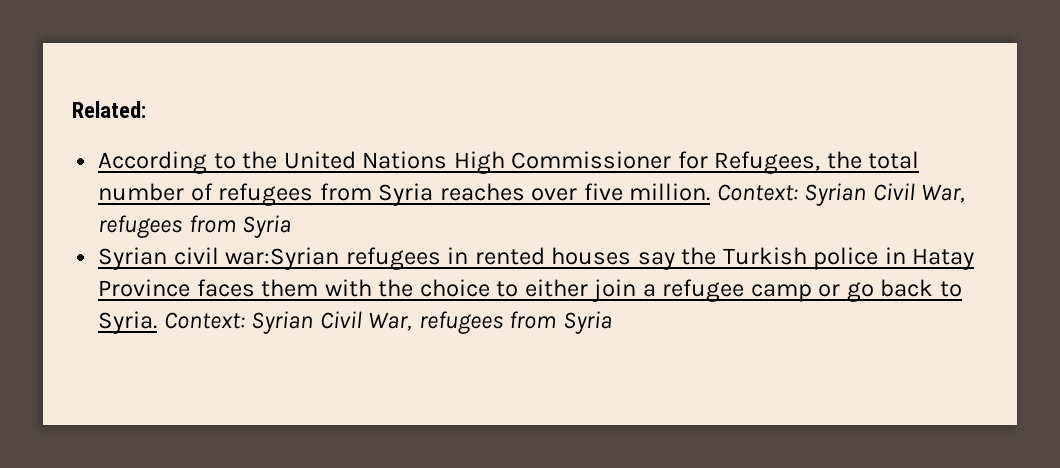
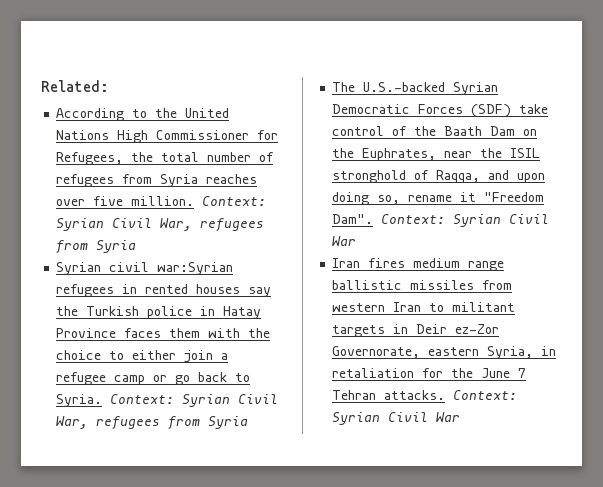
(612, 322) none -> [332,82,499,95] [332,104,549,118] [332,126,538,136] [332,148,541,161] [332,170,546,183] [332,192,545,205] [332,214,550,227] [332,236,357,246] [332,258,505,271] [332,280,513,290] [332,302,516,312] [332,324,500,337] [332,346,557,359] [332,368,527,378] [332,390,518,401] [332,412,461,425] // The U.S.-backed Syrian Democratic Forces (SDF) take control of the Baath Dam on the Euphrates, near the ISIL stronghold of Raqqa, and upon doing so, rename it "Freedom Dam". Context: Syrian Civil War // Iran fires medium range ballistic missiles from western Iran to militant targets in Deir ez-Zor Governorate, eastern Syria, in retaliation for the June 7 Tehran attacks. Context: Syrian Civil War

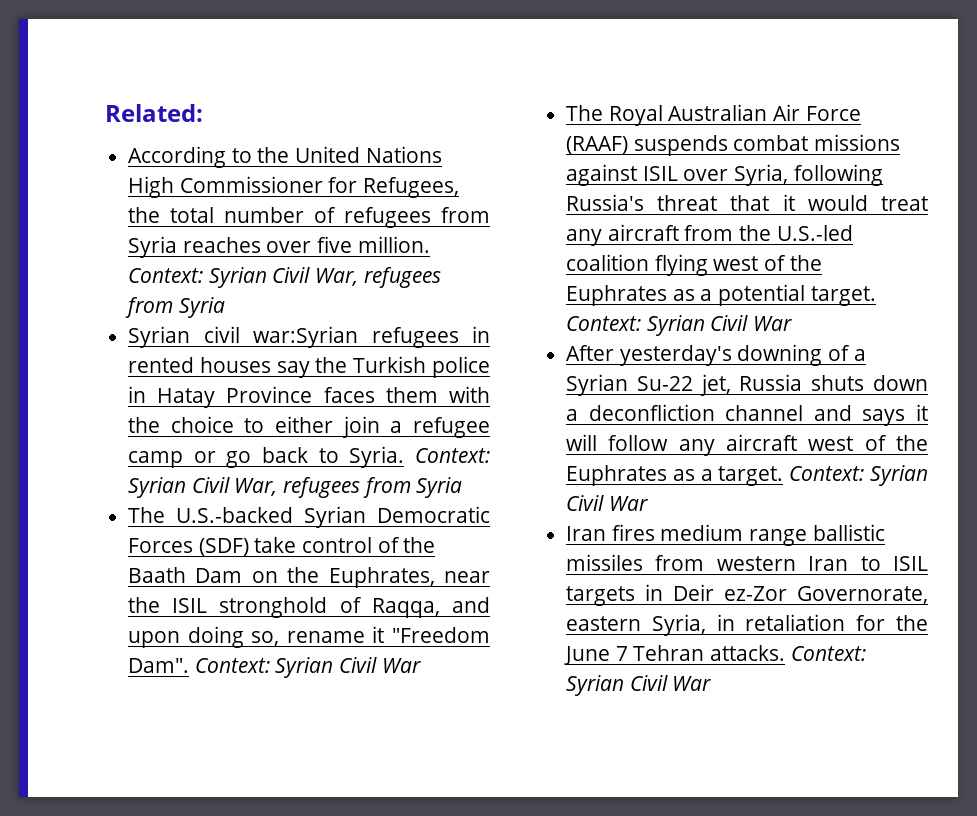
(357, 241) none -> [566,104,861,126] [566,134,901,156] [566,164,883,186] [566,194,928,211] [566,224,853,246] [566,254,822,276] [566,284,876,306] [566,315,793,336] [566,344,866,366] [566,374,928,396] [566,404,928,426] [566,434,928,456] [566,465,928,486] [566,495,648,511] // The Royal Australian Air Force (RAAF) suspends combat missions against ISIL over Syria, following Russia's threat that it would treat any aircraft from the U.S.-led coalition flying west of the Euphrates as a potential target. Context: Syrian Civil War // After yesterday's downing of a Syrian Su-22 jet, Russia shuts down a deconfliction channel and says it will follow any aircraft west of the Euphrates as a target. Context: Syrian Civil War
[452,302,516,312] militant -> [893,556,928,571] ISIL

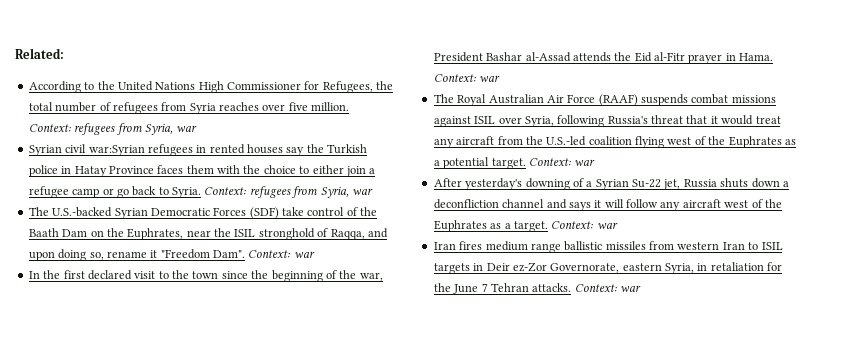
[208,267,441,288] [125,297,225,318] Syrian Civil War, refugees from Syria -> [74,123,198,135] refugees from Syria, war
[128,477,463,498] Syrian Civil War, refugees from Syria -> [249,186,373,198] refugees from Syria, war
[275,657,421,678] Syrian Civil War -> [293,251,315,258] [28,270,383,282] [433,52,774,64] [433,74,501,82] war // In the first declared visit to the town since the beginning of the war, President Bashar al-Assad attends the Eid al-Fitr prayer in Hama. Context: war
[646,315,793,336] Syrian Civil War -> [574,159,596,166] war
[870,465,928,486] [566,495,648,511] Syrian Civil War -> [596,222,618,229] war
[566,675,712,696] Syrian Civil War -> [620,285,641,292] war

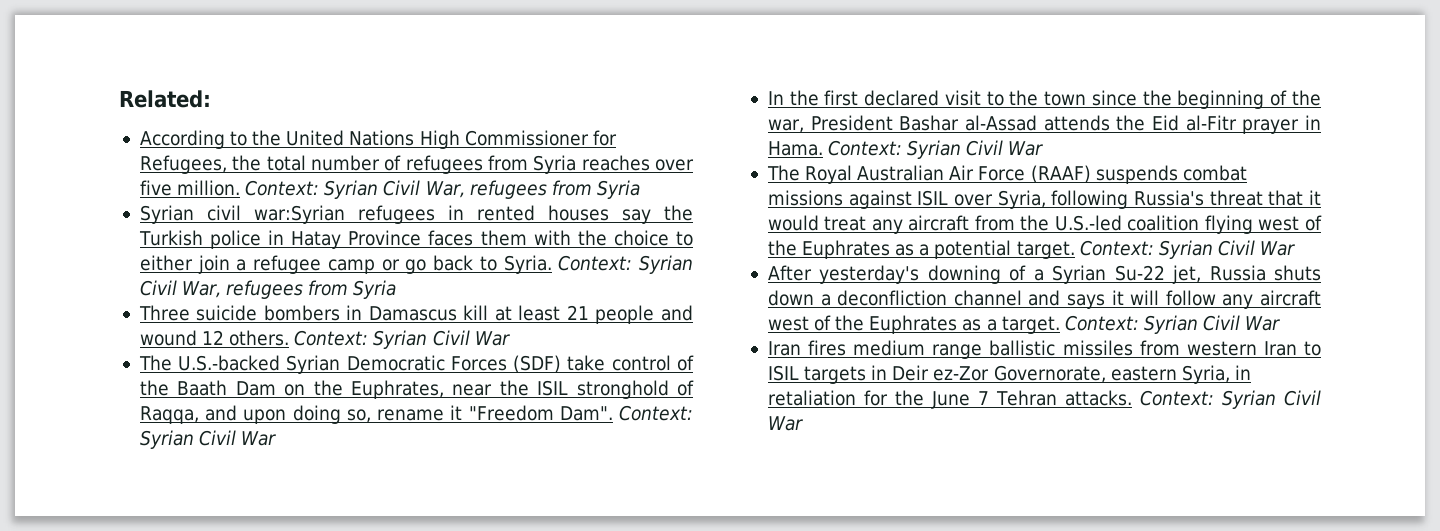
[74,123,198,135] refugees from Syria, war -> [324,180,640,199] Syrian Civil War, refugees from Syria
[249,186,373,198] refugees from Syria, war -> [639,255,693,274] [139,280,397,299] [138,305,693,324] [139,330,510,349] Syrian Civil War, refugees from Syria // Three suicide bombers in Damascus kill at least 21 people and wound 12 others. Context: Syrian Civil War
[293,251,315,258] war -> [139,430,277,449] Syrian Civil War
[479,75,501,82] war -> [907,140,1044,159] Syrian Civil War
[574,159,596,166] war -> [1158,240,1296,259] Syrian Civil War
[596,222,618,229] war -> [1143,315,1281,334] Syrian Civil War
[620,285,641,292] war -> [1221,390,1321,409] [767,416,803,431] Syrian Civil War

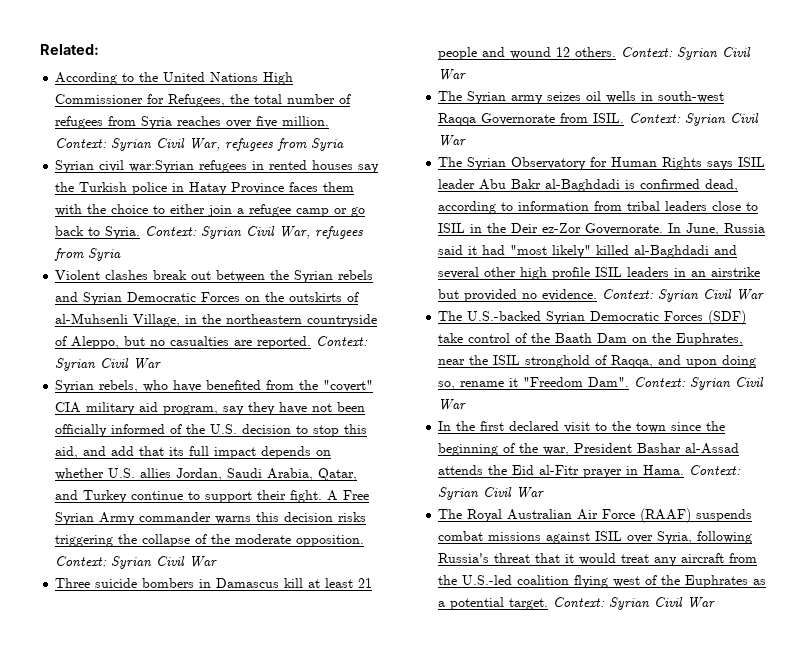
(397, 289) none -> [55,270,374,283] [55,292,360,305] [55,313,378,327] [55,336,369,349] [55,358,162,371] [55,380,374,393] [55,402,366,415] [55,424,368,437] [55,446,332,459] [55,468,358,481] [55,490,370,503] [55,512,367,525] [55,534,365,547] [55,556,218,569] // Violent clashes break out between the Syrian rebels and Syrian Democratic Forces on the outskirts of al-Muhsenli Village, in the northeastern countryside of Aleppo, but no casualties are reported. Context: Syrian Civil War // Syrian rebels, who have benefited from the "covert" CIA military aid program, say they have not been officially informed of the U.S. decision to stop this aid, and add that its full impact depends on whether U.S. allies Jordan, Saudi Arabia, Qatar, and Turkey continue to support their fight. A Free Syrian Army commander warns this decision risks triggering the collapse of the moderate opposition. Context: Syrian Civil War
(510, 338) none -> [438,91,725,104] [438,113,760,126] [438,135,467,146] [438,157,766,170] [438,179,739,192] [438,201,759,214] [438,223,766,236] [438,245,738,258] [438,267,761,280] [438,289,765,302] // The Syrian army seizes oil wells in south-west Raqqa Governorate from ISIL. Context: Syrian Civil War // The Syrian Observatory for Human Rights says ISIL leader Abu Bakr al-Baghdadi is confirmed dead, according to information from tribal leaders close to ISIL in the Deir ez-Zor Governorate. In June, Russia said it had "most likely" killed al-Baghdadi and several other high profile ISIL leaders in an airstrike but provided no evidence. Context: Syrian Civil War
[767,265,1321,284] [767,290,1321,309] [767,315,1281,334] [767,340,1321,359] [767,365,1251,384] [767,390,1321,409] [767,416,803,431] // After yesterday's downing of a Syrian Su-22 jet, Russia shuts down a deconfliction channel and says it will follow any aircraft west of the Euphrates as a target. Context: Syrian Civil War // Iran fires medium range ballistic missiles from western Iran to ISIL targets in Deir ez-Zor Governorate, eastern Syria, in retaliation for the June 7 Tehran attacks. Context: Syrian Civil War -> (716, 602) none

